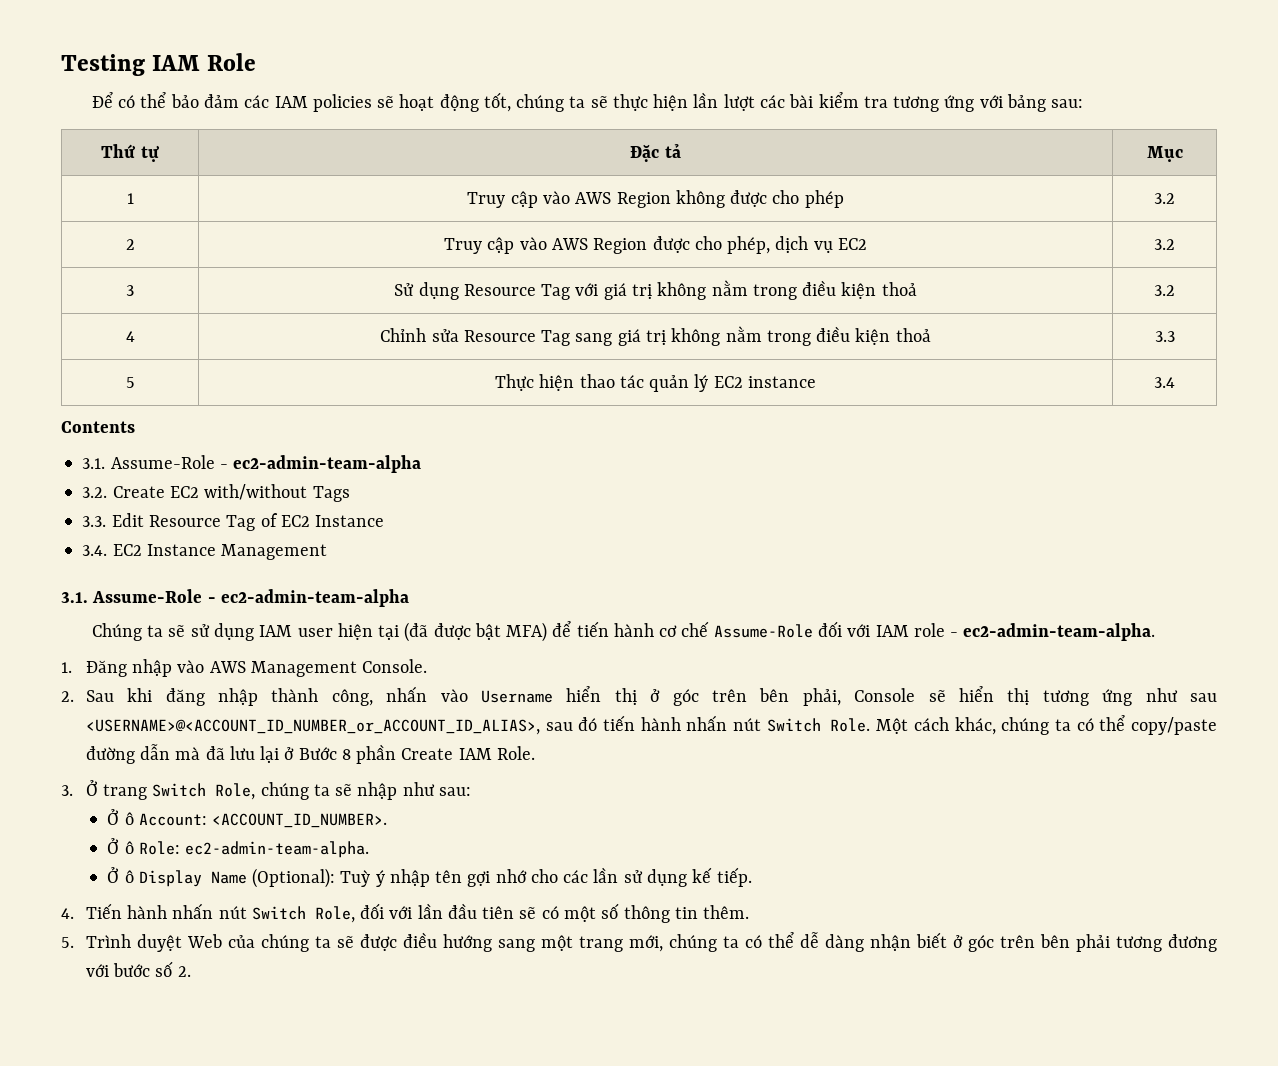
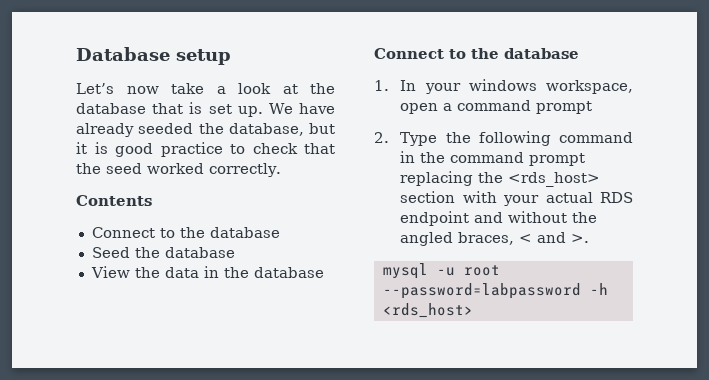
[61,53,257,76] [91,92,1084,112] [101,144,160,162] [630,144,681,162] [1146,146,1183,162] [126,193,134,204] [467,190,844,208] [1154,193,1175,204] [125,239,135,250] [444,236,867,254] [1154,239,1175,250] [126,285,134,296] [394,280,917,300] [1154,285,1175,296] [125,331,135,342] [380,326,931,346] [1154,331,1175,342] [125,377,135,388] [495,374,816,392] [1154,377,1175,388] [61,421,135,433] [82,455,422,473] [82,484,350,502] [82,513,385,531] [82,544,328,560] [61,589,409,607] [91,621,1156,642] [61,659,428,677] [61,686,1218,706] [85,715,1217,735] [85,744,535,764] [61,780,471,800] [107,809,388,828] [107,838,370,858] [107,867,752,888] [61,903,750,923] [61,932,1217,952] [85,961,191,977] Testing IAM Role // Để có thể bảo đảm các IAM policies sẽ hoạt động tốt, chúng ta sẽ thực hiện lần lượt các bài kiểm tra tương ứng với bảng sau: // Thứ tự | Đặc tả | Mục // 1 | Truy cập vào AWS Region không được cho phép | 3.2 // 2 | Truy cập vào AWS Region được cho phép, dịch vụ EC2 | 3.2 // 3 | Sử dụng Resource Tag với giá trị không nằm trong điều kiện thoả | 3.2 // 4 | Chỉnh sửa Resource Tag sang giá trị không nằm trong điều kiện thoả | 3.3 // 5 | Thực hiện thao tác quản lý EC2 instance | 3.4 // Contents // 3.1. Assume-Role - ec2-admin-team-alpha // 3.2. Create EC2 with/without Tags // 3.3. Edit Resource Tag of EC2 Instance // 3.4. EC2 Instance Management // 3.1. Assume-Role - ec2-admin-team-alpha // Chúng ta sẽ sử dụng IAM user hiện tại (đã được bật MFA) để tiến hành cơ chế Assume-Role đối với IAM role - ec2-admin-team-alpha. // 1. Đăng nhập vào AWS Management Console. // 2. Sau khi đăng nhập thành công, nhấn vào Username hiển thị ở góc trên bên phải, Console sẽ hiển thị tương ứng như sau <USERNAME>@<ACCOUNT_ID_NUMBER_or_ACCOUNT_ID_ALIAS>, sau đó tiến hành nhấn nút Switch Role. Một cách khác, chúng ta có thể copy/paste đường dẫn mà đã lưu lại ở Bước 8 phần Create IAM Role. // 3. Ở trang Switch Role, chúng ta sẽ nhập như sau: // Ở ô Account: <ACCOUNT_ID_NUMBER>. // Ở ô Role: ec2-admin-team-alpha. // Ở ô Display Name (Optional): Tuỳ ý nhập tên gợi nhớ cho các lần sử dụng kế tiếp. // 4. Tiến hành nhấn nút Switch Role, đối với lần đầu tiên sẽ có một số thông tin thêm. // 5. Trình duyệt Web của chúng ta sẽ được điều hướng sang một trang mới, chúng ta có thể dễ dàng nhận biết ở góc trên bên phải tương đương với bước số 2. -> [76,47,231,65] [76,83,335,94] [76,102,335,117] [76,123,335,137] [76,142,335,157] [76,163,281,177] [76,195,152,206] [91,227,280,238] [91,247,235,258] [90,266,324,278] [374,48,579,59] [374,79,633,94] [400,100,593,114] [374,131,633,146] [400,151,586,166] [400,171,601,187] [400,191,633,206] [400,211,598,226] [400,232,590,246] [382,263,500,279] [382,283,608,299] [382,303,473,318] Database setup // Let’s now take a look at the database that is set up. We have already seeded the database, but it is good practice to check that the seed worked correctly. // Contents // Connect to the database // Seed the database // View the data in the database // Connect to the database // 1. In your windows workspace, open a command prompt // 2. Type the following command in the command prompt replacing the <rds_host> section with your actual RDS endpoint and without the angled braces, < and >. // mysql -u root --password=labpassword -h <rds_host>

